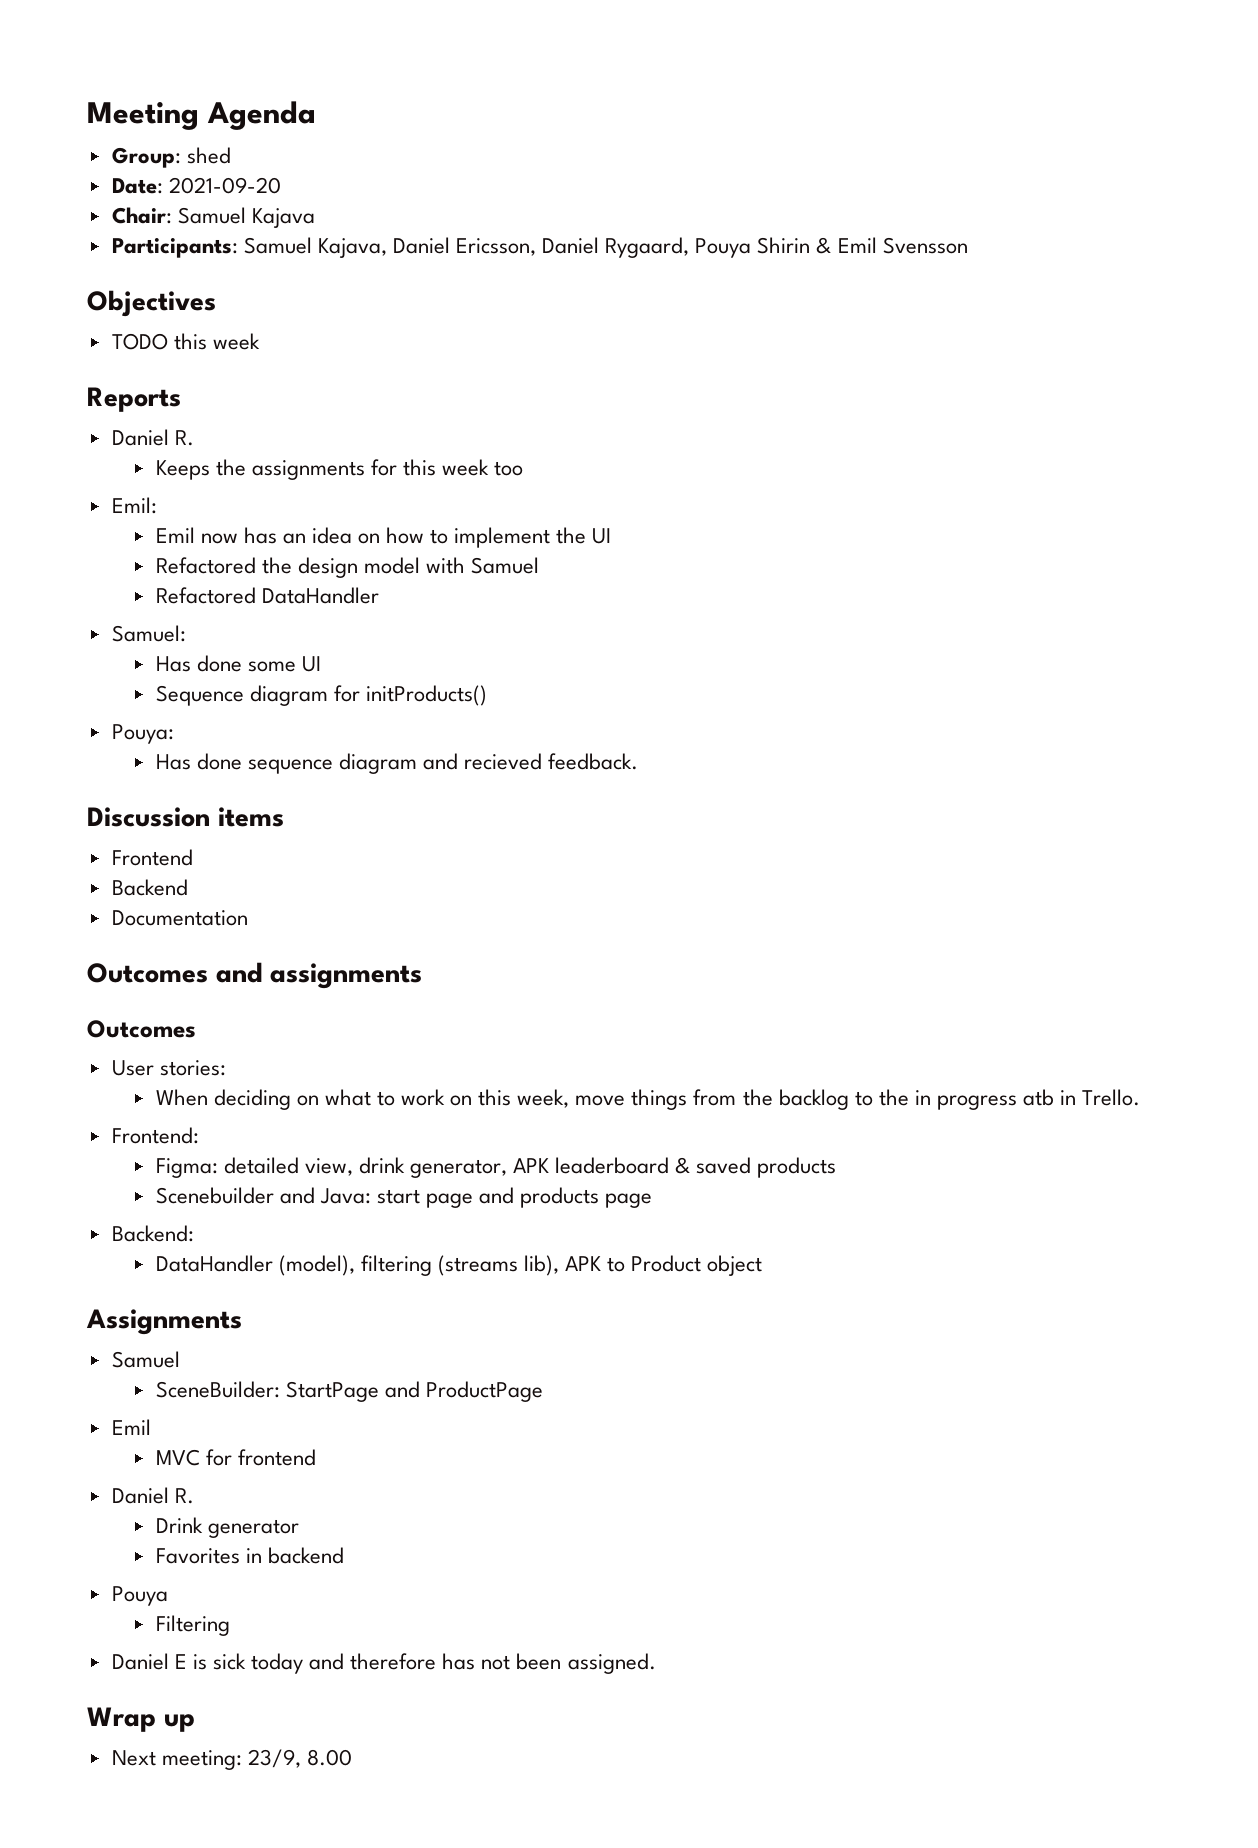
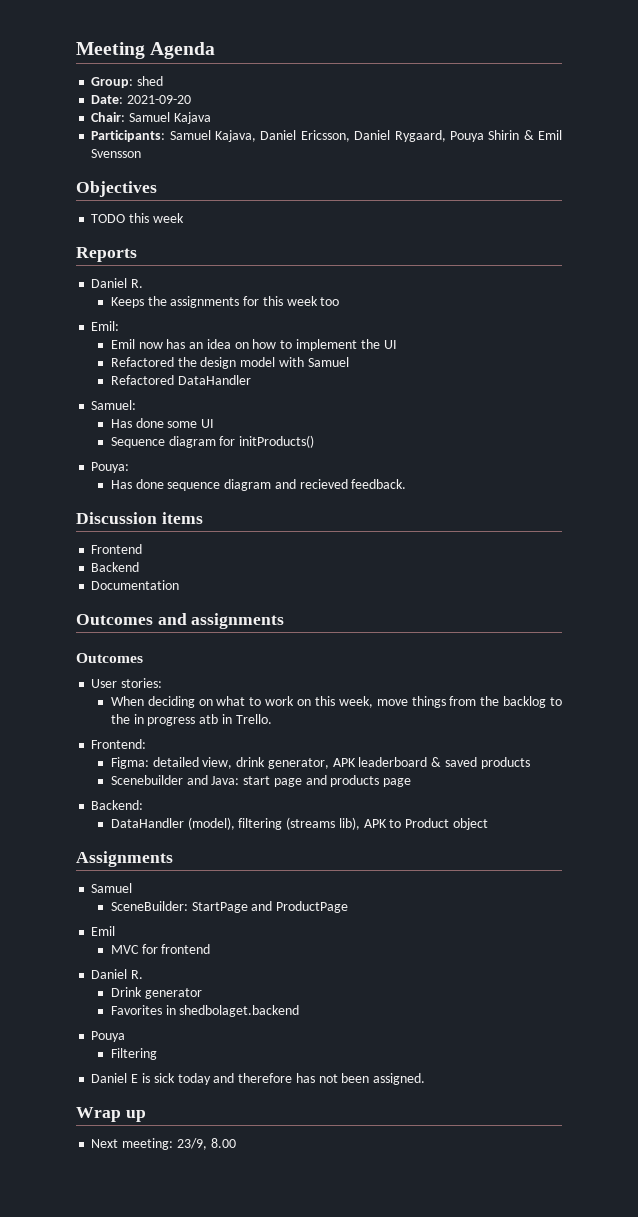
[267,1547,344,1564] backend -> [179,1005,300,1017] shedbolaget.backend

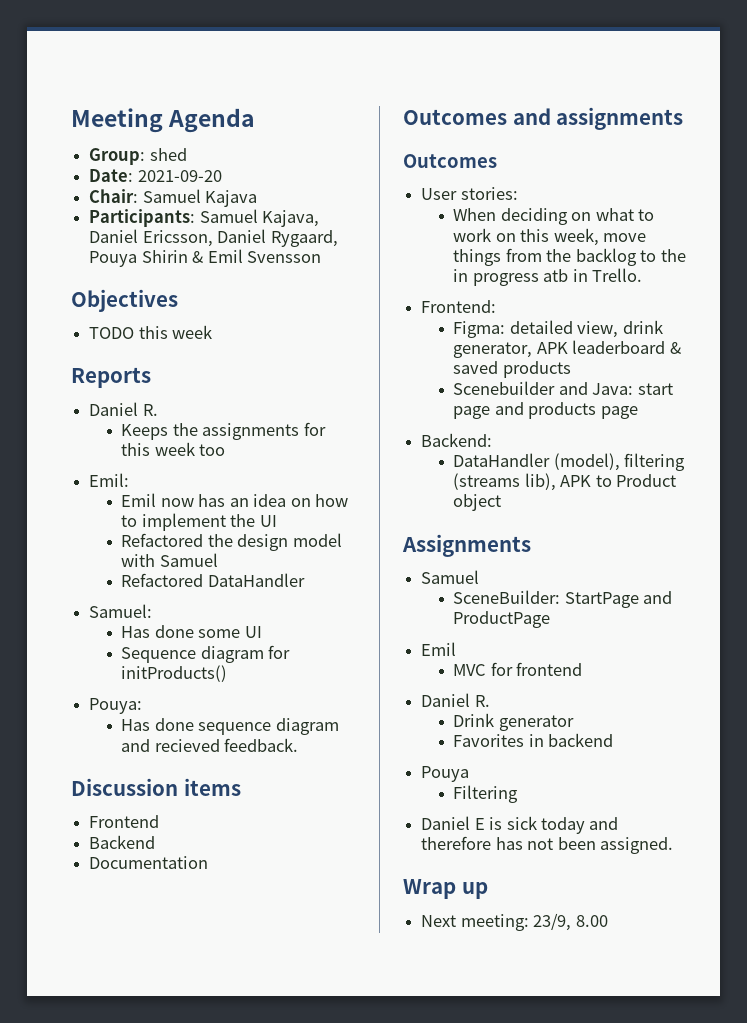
[179,1005,300,1017] shedbolaget.backend -> [548,733,614,747] backend

